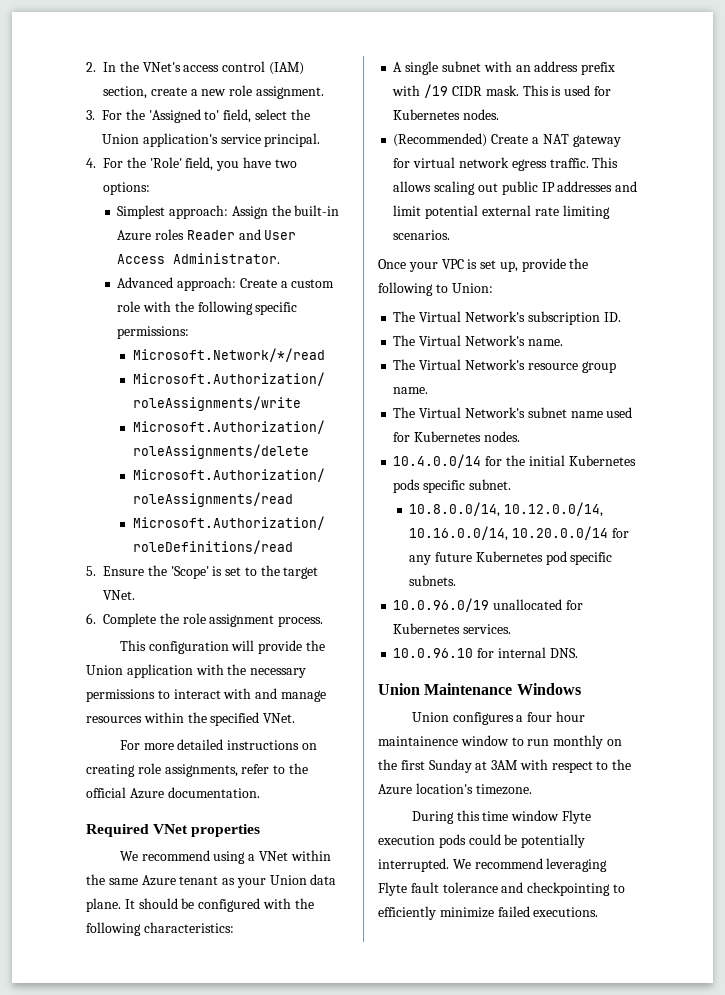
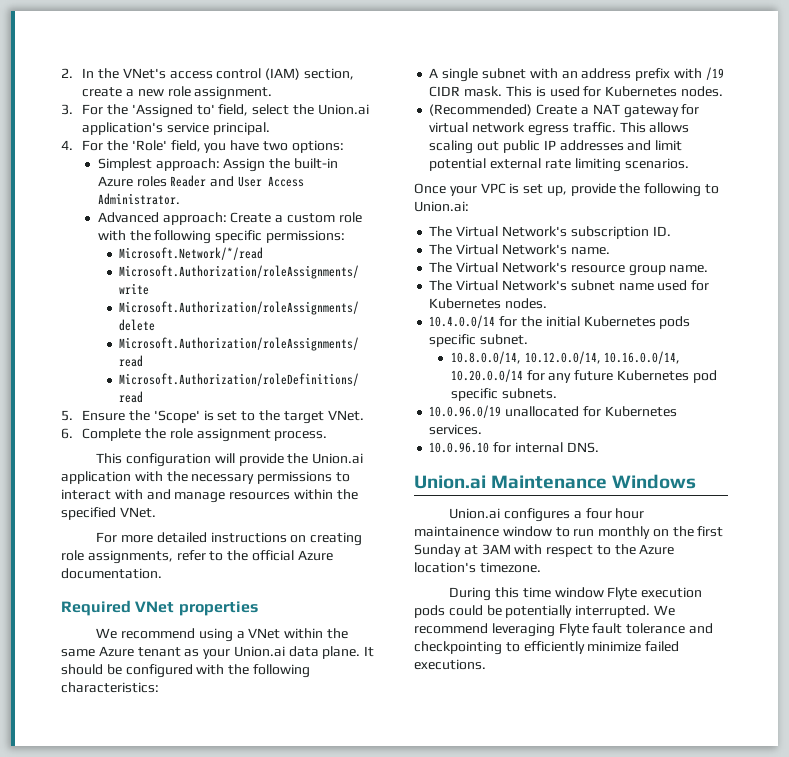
[102,134,139,144] Union -> [317,104,369,115] Union.ai
[86,665,123,675] Union -> [312,453,364,464] Union.ai
[269,875,307,885] Union -> [233,646,285,657] Union.ai
[451,283,493,293] Union: -> [414,201,469,212] Union.ai:
[378,683,420,695] Union -> [414,475,486,489] Union.ai
[411,712,449,722] Union -> [449,508,501,519] Union.ai

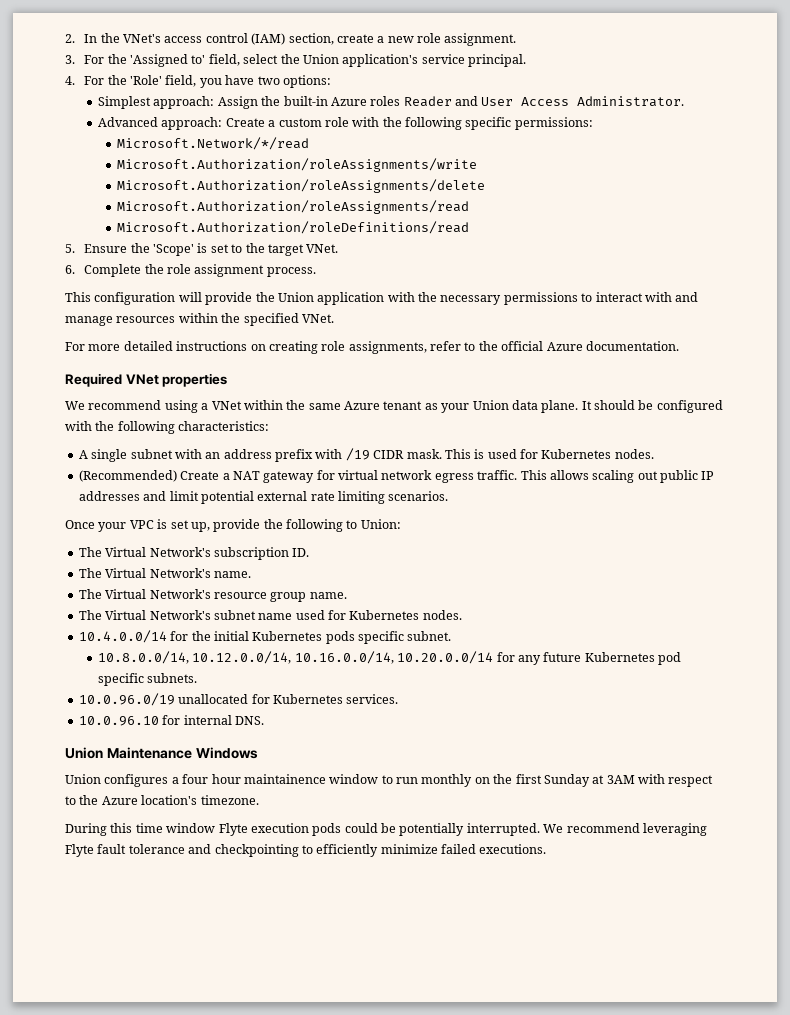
[317,104,369,115] Union.ai -> [302,54,339,64] Union
[312,453,364,464] Union.ai -> [277,292,314,302] Union
[233,646,285,657] Union.ai -> [472,400,509,410] Union
[414,201,469,212] Union.ai: -> [360,519,401,529] Union:
[414,475,486,489] Union.ai -> [65,747,103,759] Union
[449,508,501,519] Union.ai -> [65,774,101,784] Union

